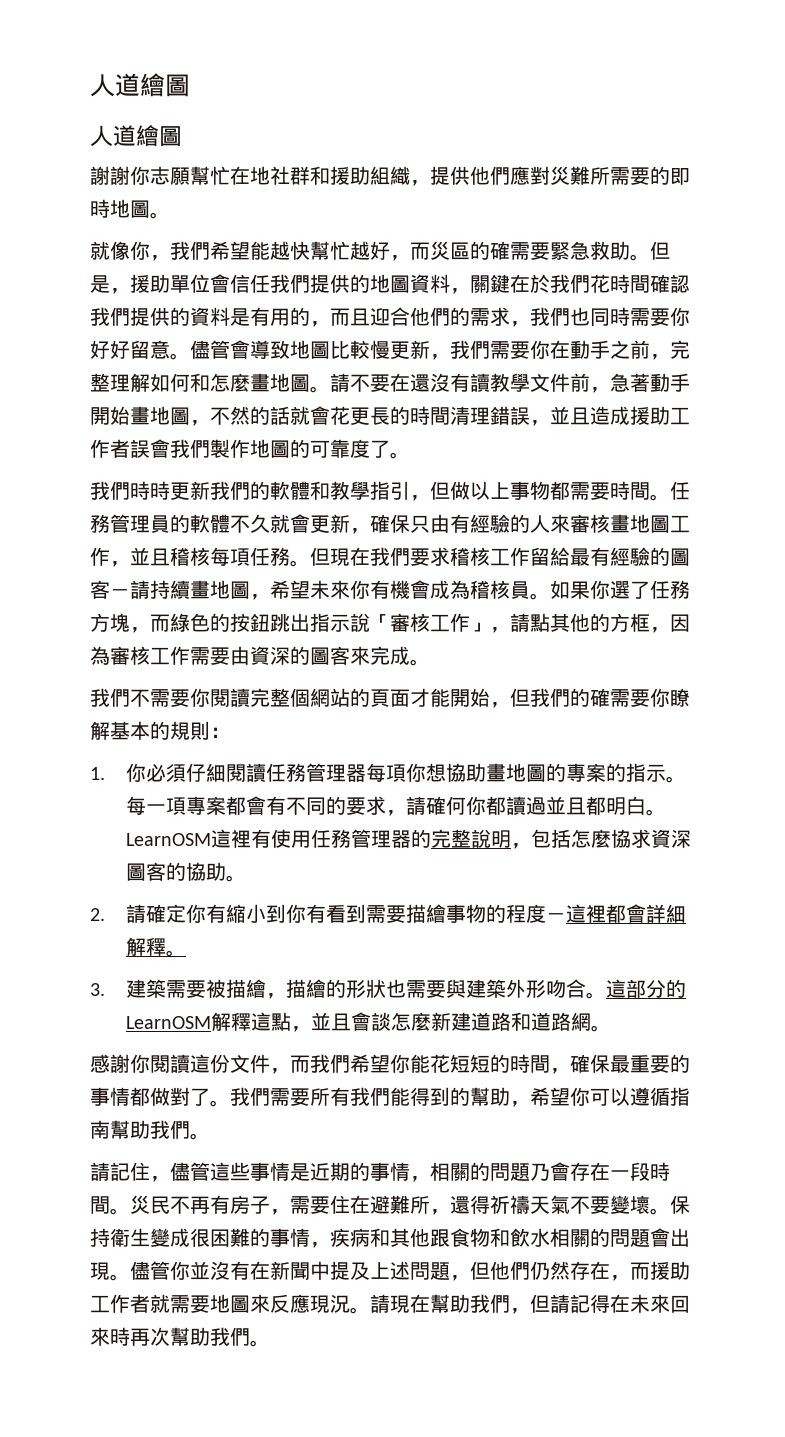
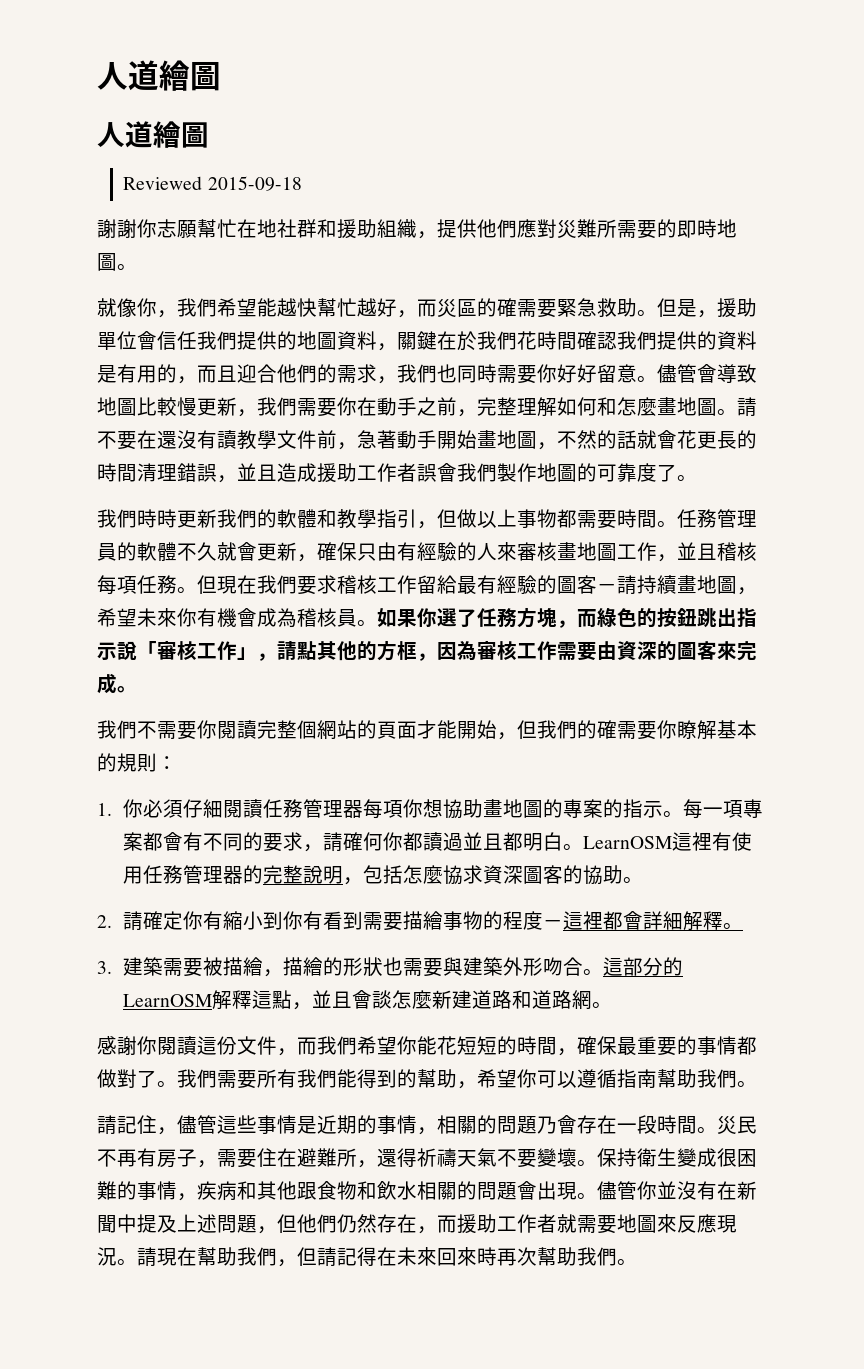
(182, 136) none -> [123,176,302,191] // Reviewed 2015-09-18

